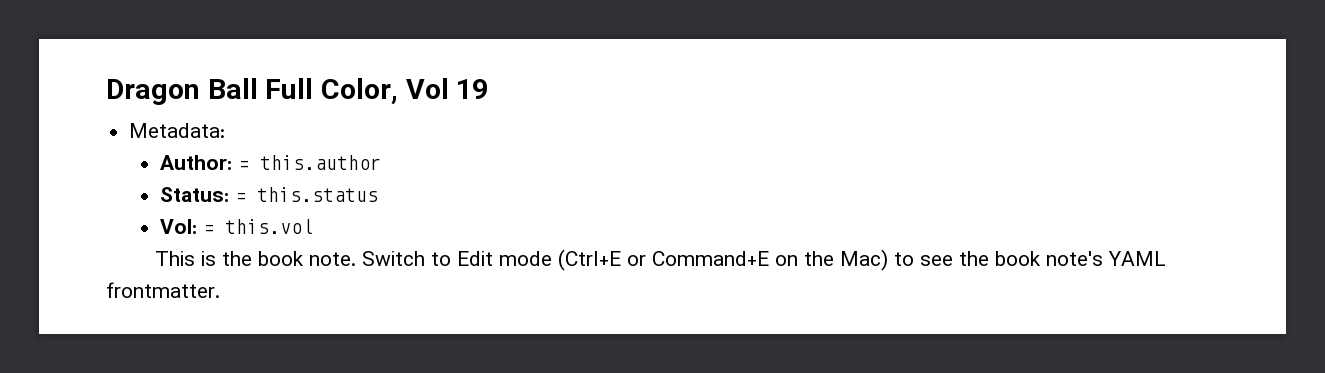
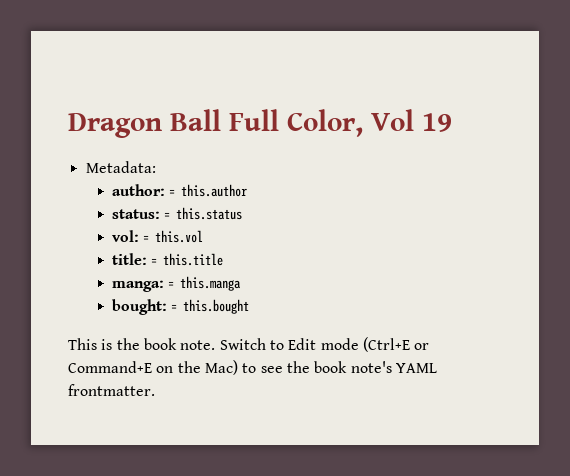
[159,155,232,170] Author: -> [112,184,166,196] author:
[159,187,229,202] Status: -> [112,209,161,219] status:
[159,219,197,234] Vol: -> [112,230,140,242] vol:
(313, 226) none -> [112,253,224,266] [112,276,242,292] [112,299,250,315] // title: = this.title // manga: = this.manga // bought: = this.bought

